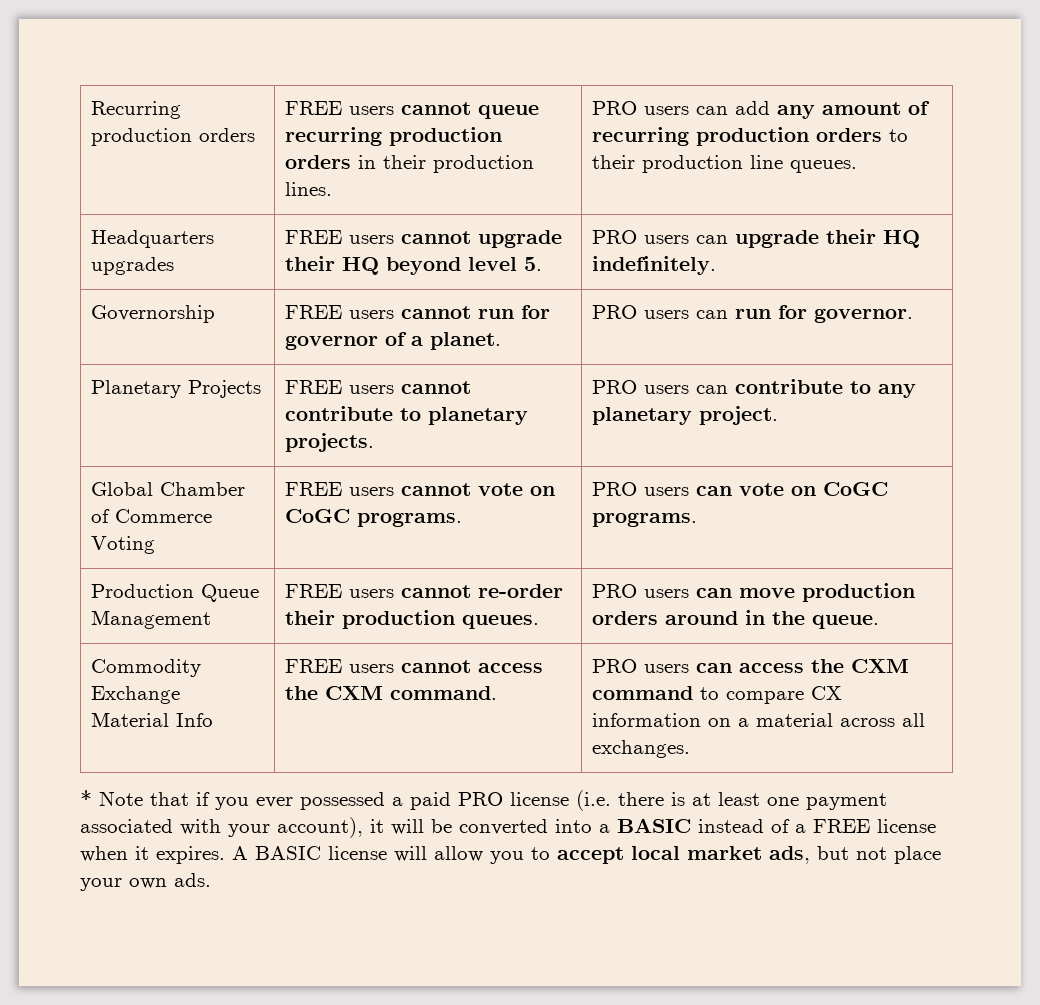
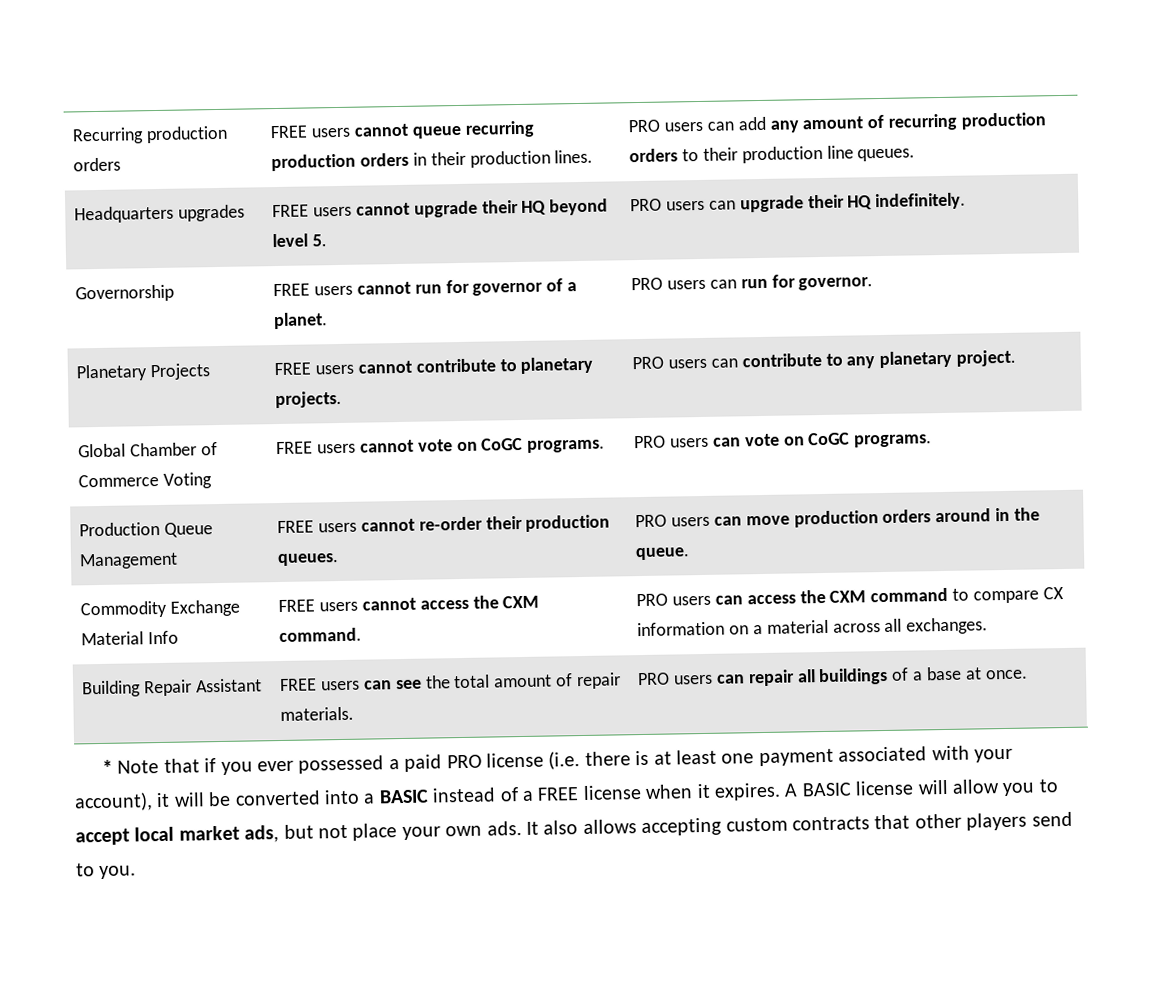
(691, 749) none -> [82,678,262,698] [280,672,622,692] [280,706,355,722] [637,666,1028,687] // Building Repair Assistant | FREE users can see the total amount of repair materials. | PRO users can repair all buildings of a base at once.
(211, 880) none -> [525,811,1073,837] [76,863,137,880] It also allows accepting custom contracts that other players send to you.

